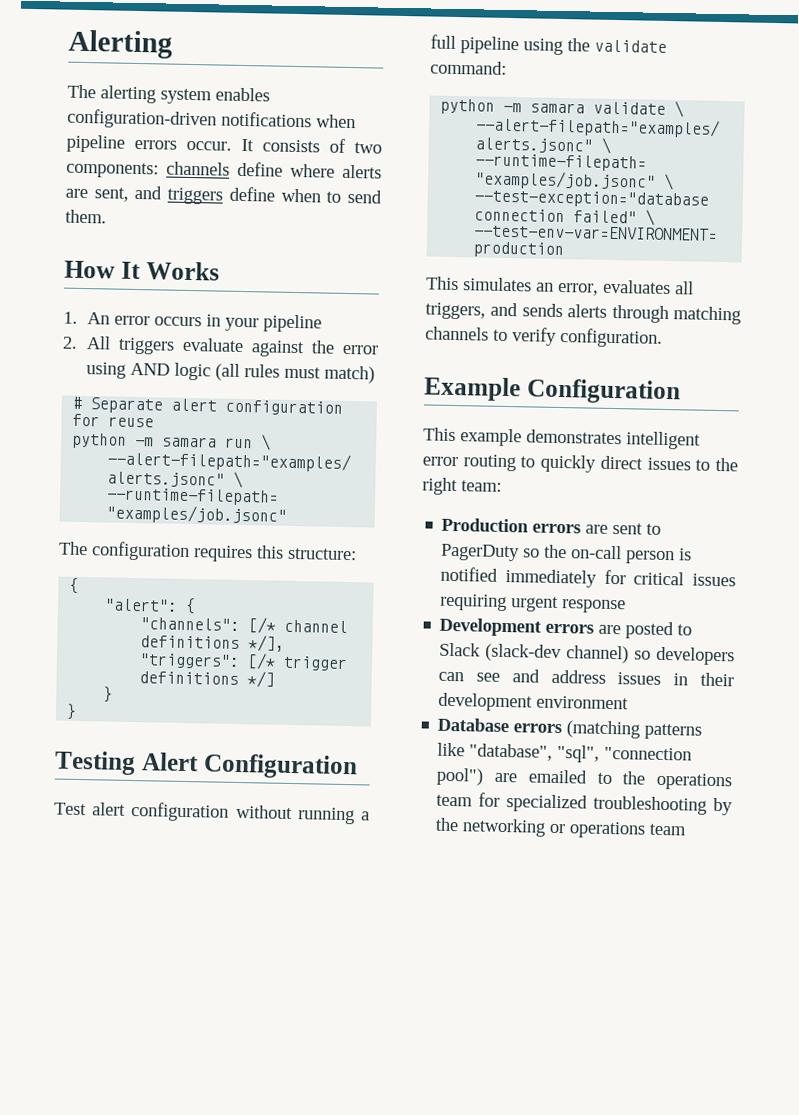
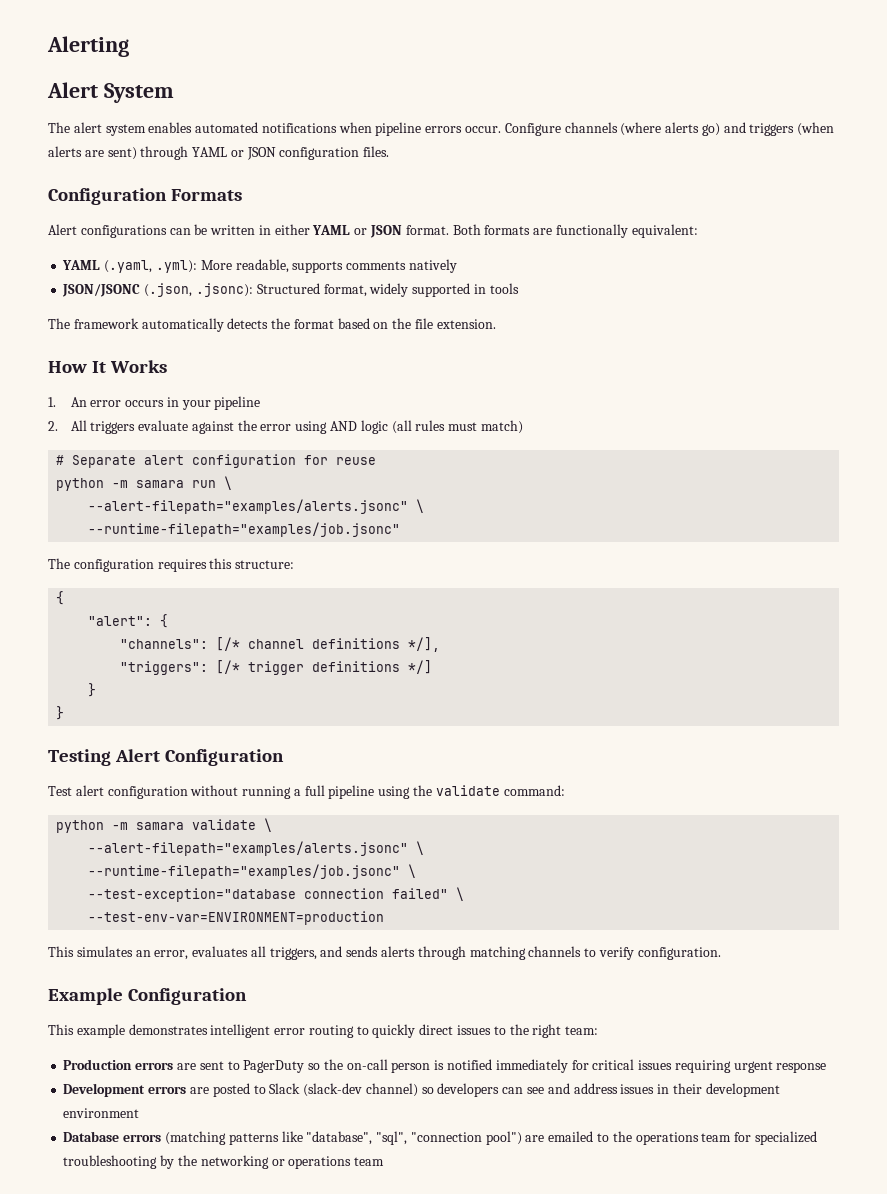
[67,84,156,104] // The alerting -> [47,82,174,103] [48,122,102,133] // Alert System // The alert
[67,108,217,130] configuration-driven -> [195,122,259,133] automated
[241,138,382,154] [66,161,382,179] [65,185,382,205] [65,209,107,224] It consists of two components: channels define where alerts are sent, and triggers define when to send them. -> [504,122,835,136] [48,146,390,160] [48,188,243,205] [48,224,698,238] [62,259,457,273] [62,283,519,297] [48,318,496,332] Configure channels (where alerts go) and triggers (when alerts are sent) through YAML or JSON configuration files. // Configuration Formats // Alert configurations can be written in either YAML or JSON format. Both formats are functionally equivalent: // YAML (.yaml, .yml): More readable, supports comments natively // JSON/JSONC (.json, .jsonc): Structured format, widely supported in tools // The framework automatically detects the format based on the file extension.

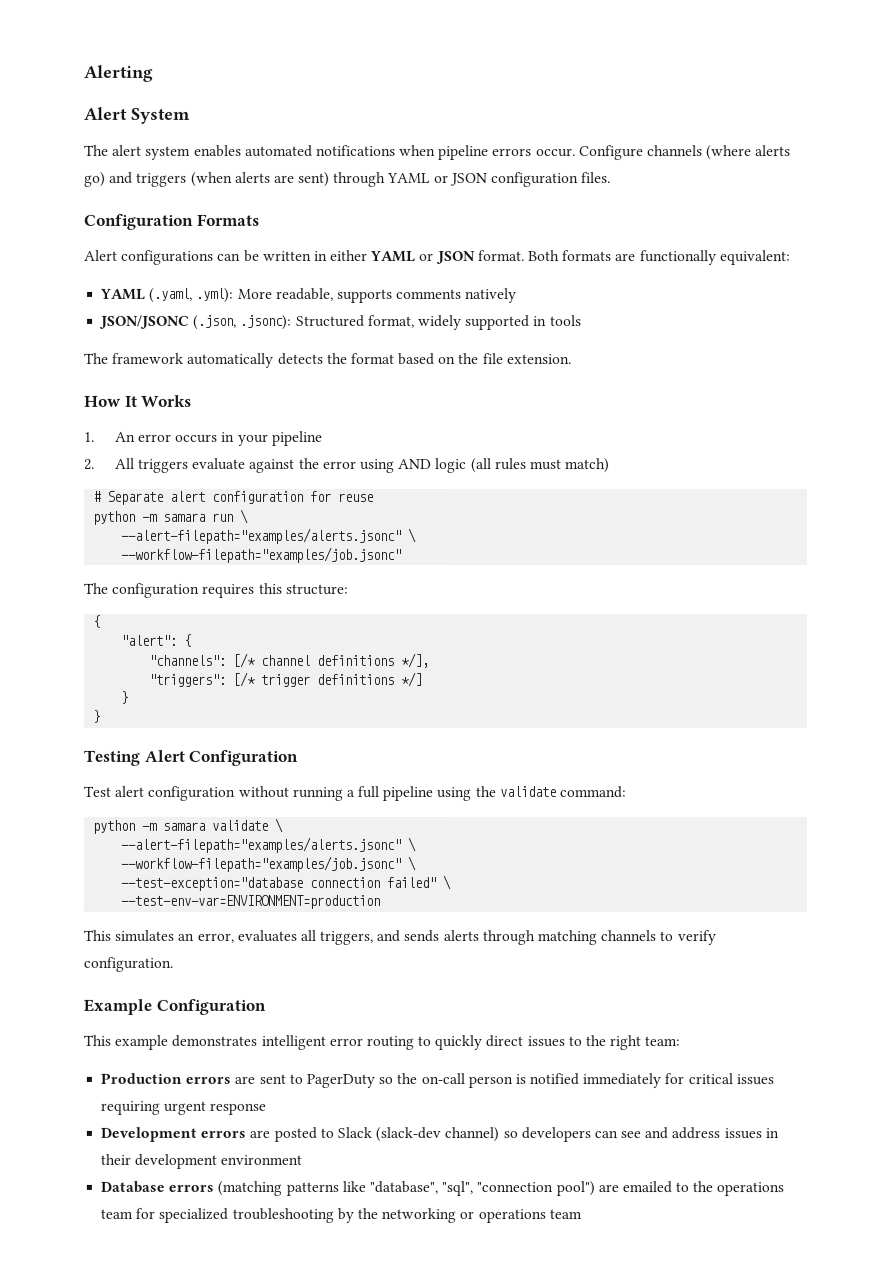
[88,522,401,537] --runtime-filepath="examples/job.jsonc" -> [121,546,403,563] --workflow-filepath="examples/job.jsonc"
[88,864,401,879] --runtime-filepath="examples/job.jsonc" -> [120,855,402,872] --workflow-filepath="examples/job.jsonc"

